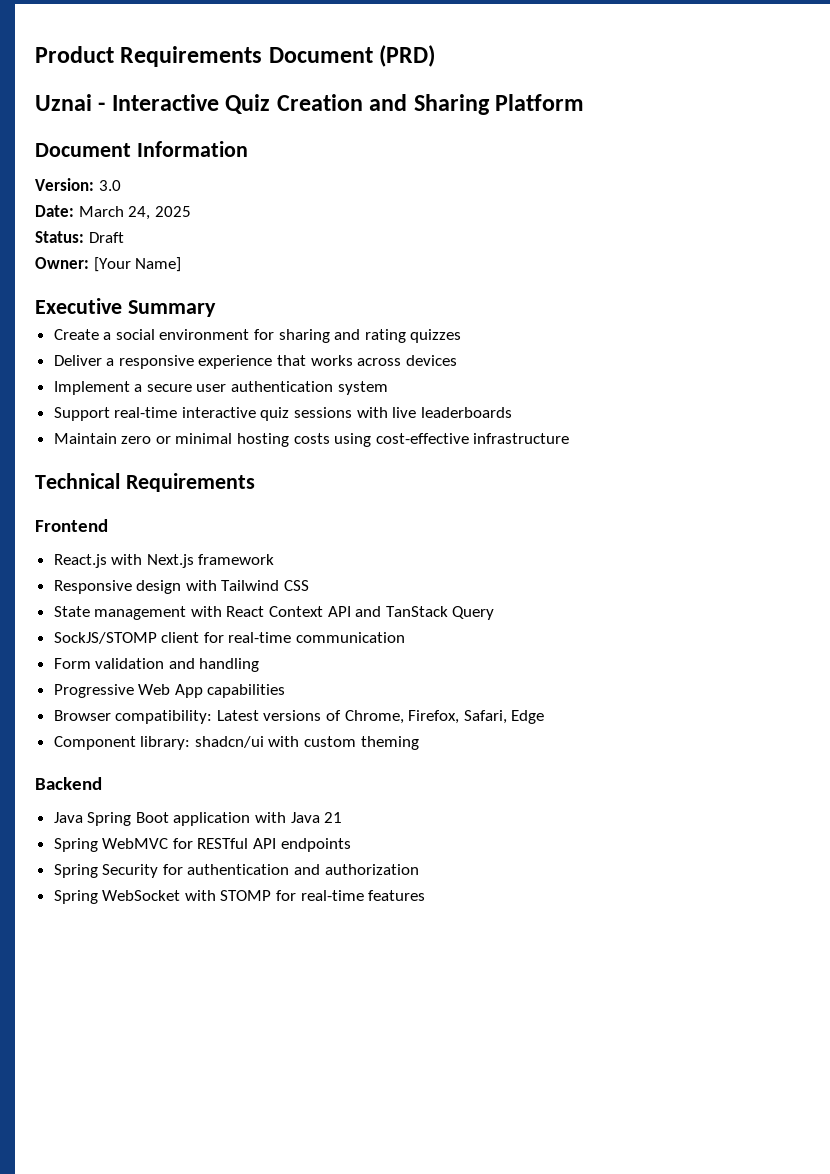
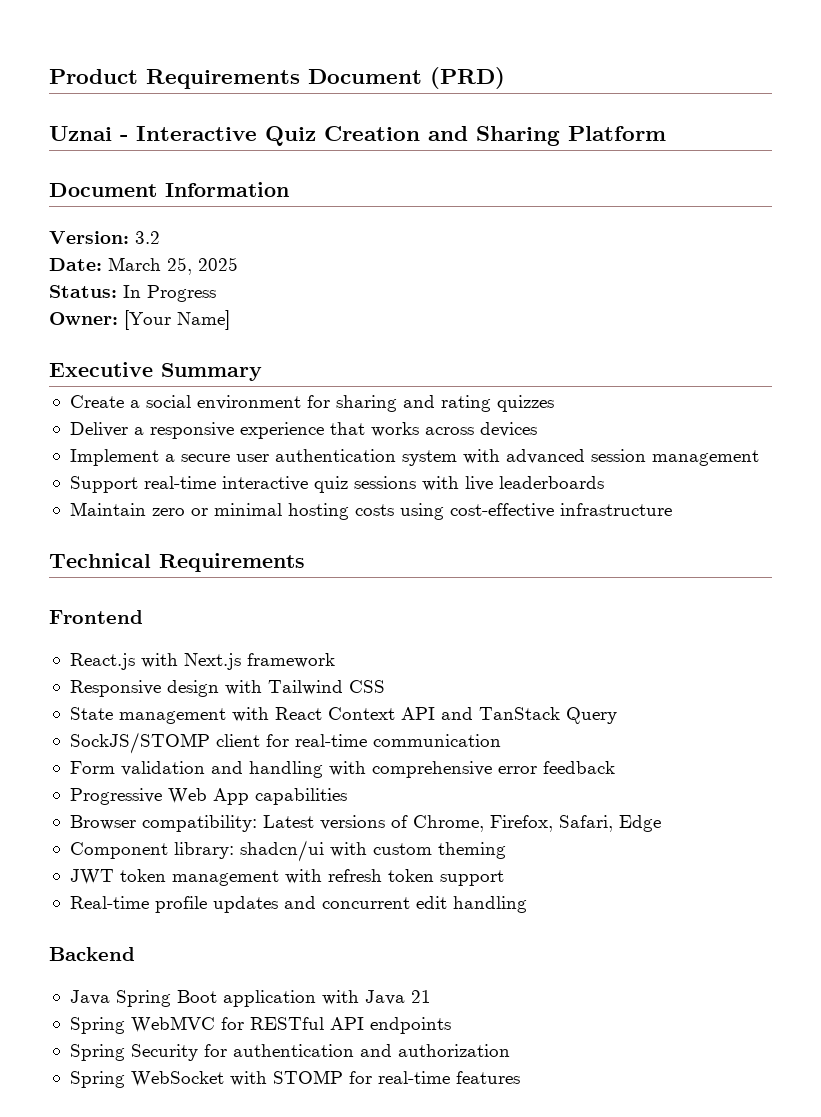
[98,180,121,191] 3.0 -> [135,231,160,244] 3.2
[128,206,151,220] 24, -> [167,257,192,275] 25,
[88,232,124,243] Draft -> [123,285,216,302] In Progress
(388, 388) none -> [462,449,759,466] with advanced session management
(260, 665) none -> [328,761,615,778] with comprehensive error feedback
(419, 743) none -> [69,869,504,886] [69,896,527,913] // JWT token management with refresh token support // Real-time profile updates and concurrent edit handling

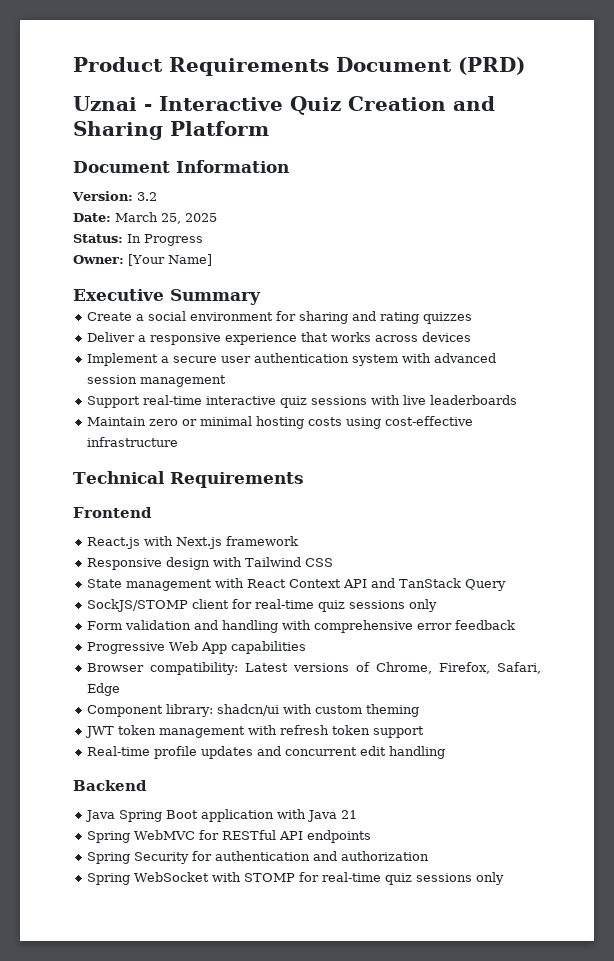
[372,734,501,747] communication -> [317,599,437,612] quiz sessions only
[455,1071,520,1084] features -> [384,872,504,885] quiz sessions only

